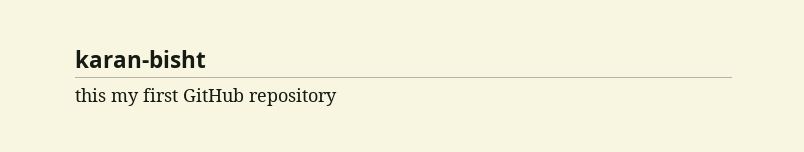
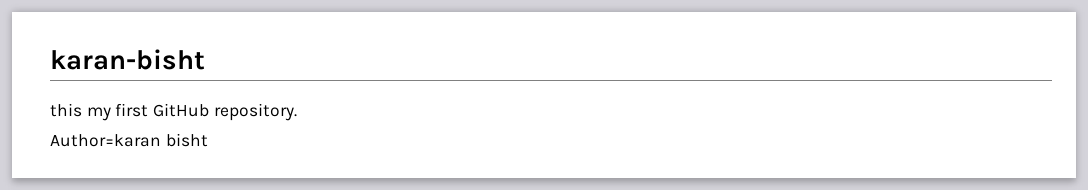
[249,88,337,106] repository -> [213,103,297,121] [50,133,208,147] repository. // Author=karan bisht

